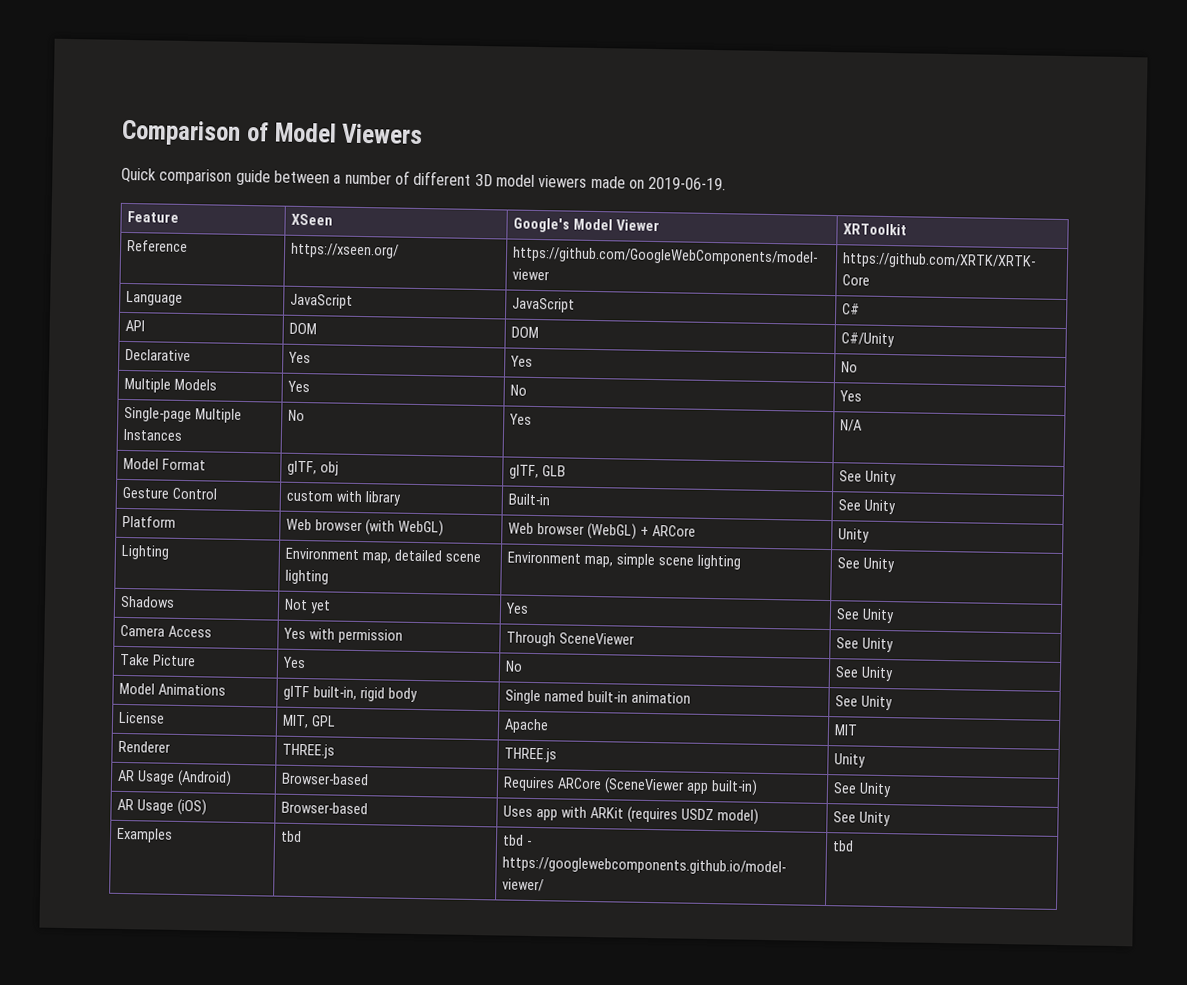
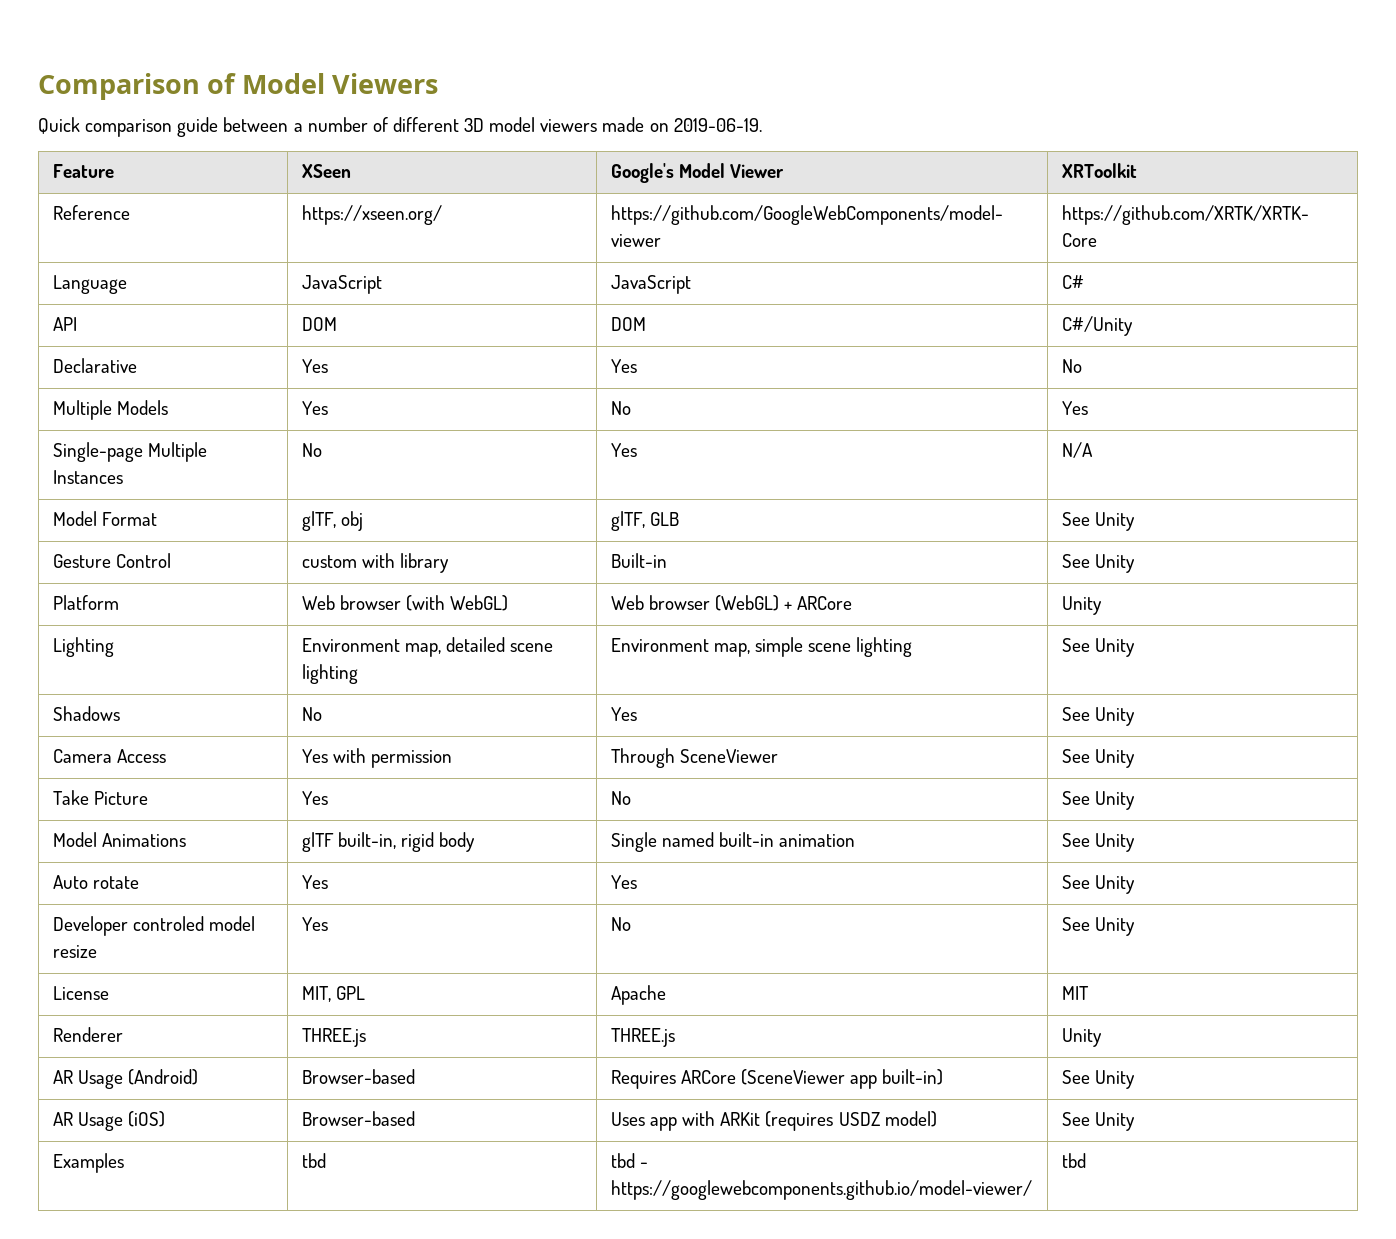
[284,598,332,614] Not yet -> [301,707,322,721] No
(894, 703) none -> [52,875,139,889] [301,875,328,889] [610,875,637,889] [1061,875,1135,894] [52,916,256,936] [52,945,97,958] [301,917,328,931] [610,917,631,931] [1061,917,1135,936] // Auto rotate | Yes | Yes | See Unity // Developer controled model resize | Yes | No | See Unity

